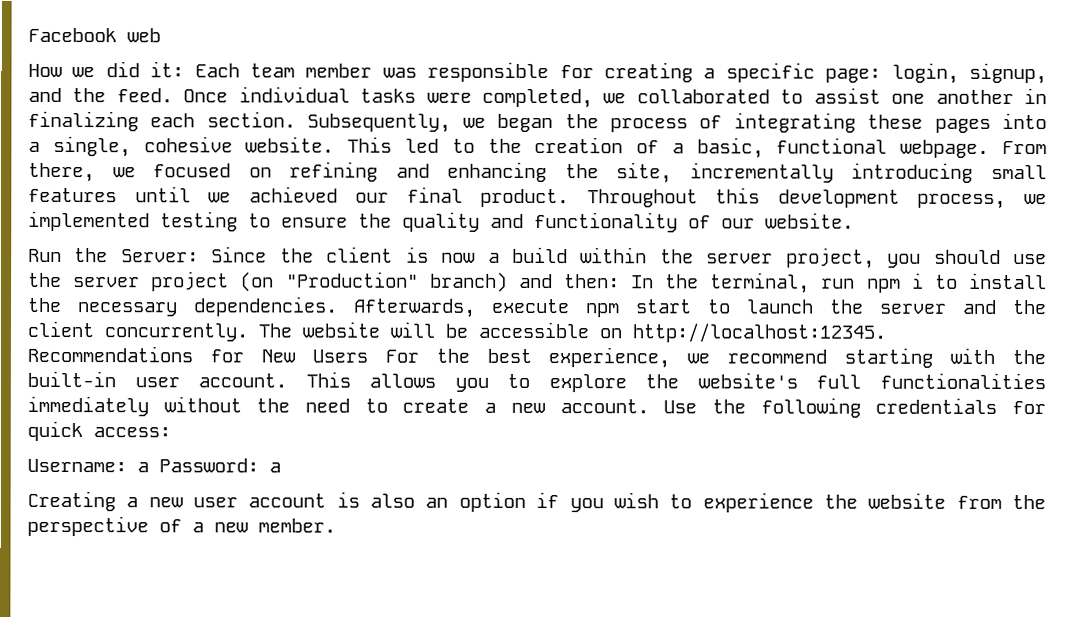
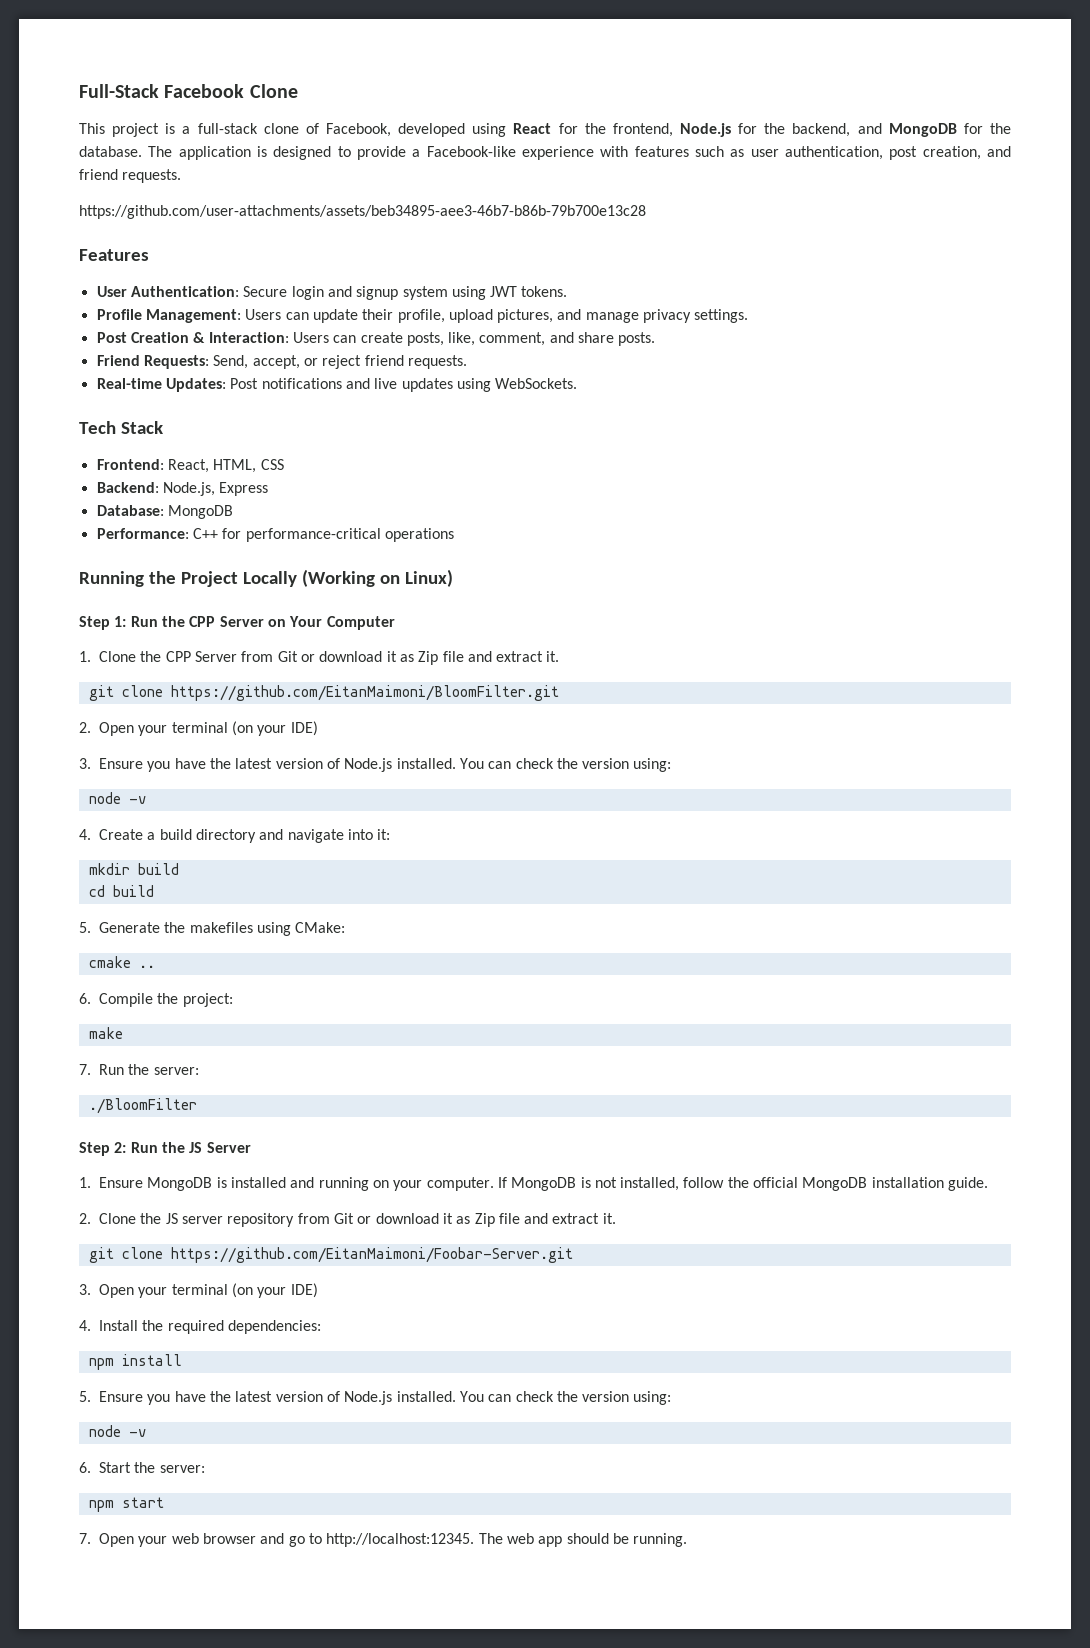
[28,27,161,43] [28,61,1047,85] [28,86,1047,109] [28,110,1047,133] [28,135,1048,159] [28,161,1047,184] [28,186,1047,209] [28,210,854,233] [28,246,1047,269] [28,271,1047,294] [27,296,1047,318] [27,320,886,343] [27,345,1046,369] [27,370,1046,393] [27,395,1047,418] [27,420,171,442] [27,458,281,473] [27,490,1047,513] [27,515,336,537] Facebook web // How we did it: Each team member was responsible for creating a specific page: login, signup, and the feed. Once individual tasks were completed, we collaborated to assist one another in finalizing each section. Subsequently, we began the process of integrating these pages into a single, cohesive website. This led to the creation of a basic, functional webpage. From there, we focused on refining and enhancing the site, incrementally introducing small features until we achieved our final product. Throughout this development process, we implemented testing to ensure the quality and functionality of our website. // Run the Server: Since the client is now a build within the server project, you should use the server project (on "Production" branch) and then: In the terminal, run npm i to install the necessary dependencies. Afterwards, execute npm start to launch the server and the client concurrently. The website will be accessible on http://localhost:12345. Recommendations for New Users For the best experience, we recommend starting with the built-in user account. This allows you to explore the website's full functionalities immediately without the need to create a new account. Use the following credentials for quick access: // Username: a Password: a // Creating a new user account is also an option if you wish to experience the website from the perspective of a new member. -> [79,84,298,98] [79,123,1011,137] [79,146,1012,160] [79,169,182,183] [79,205,646,219] [79,249,149,261] [96,286,568,300] [96,309,749,323] [96,332,656,346] [96,355,467,369] [96,378,578,392] [79,421,163,434] [96,459,284,473] [96,482,269,496] [96,505,233,519] [96,528,454,542] [79,569,453,587] [79,616,395,630] [79,651,560,665] [88,685,559,701] [79,721,318,736] [79,758,672,772] [88,792,146,804] [79,829,391,843] [88,863,179,875] [88,885,154,897] [79,922,346,936] [88,956,155,968] [79,993,233,1007] [88,1027,123,1039] [79,1064,199,1075] [88,1098,197,1114] [79,1142,251,1156] [79,1177,989,1191] [79,1213,616,1227] [88,1247,573,1263] [79,1283,318,1298] [79,1320,321,1334] [88,1354,182,1370] [79,1391,672,1405] [88,1425,146,1437] [79,1462,205,1473] [88,1497,164,1512] [79,1533,688,1547] Full-Stack Facebook Clone // This project is a full-stack clone of Facebook, developed using React for the frontend, Node.js for the backend, and MongoDB for the database. The application is designed to provide a Facebook-like experience with features such as user authentication, post creation, and friend requests. // https://github.com/user-attachments/assets/beb34895-aee3-46b7-b86b-79b700e13c28 // Features // User Authentication: Secure login and signup system using JWT tokens. // Profile Management: Users can update their profile, upload pictures, and manage privacy settings. // Post Creation & Interaction: Users can create posts, like, comment, and share posts. // Friend Requests: Send, accept, or reject friend requests. // Real-time Updates: Post notifications and live updates using WebSockets. // Tech Stack // Frontend: React, HTML, CSS // Backend: Node.js, Express // Database: MongoDB // Performance: C++ for performance-critical operations // Running the Project Locally (Working on Linux) // Step 1: Run the CPP Server on Your Computer // 1. Clone the CPP Server from Git or download it as Zip file and extract it. // git clone https://github.com/EitanMaimoni/BloomFilter.git // 2. Open your terminal (on your IDE) // 3. Ensure you have the latest version of Node.js installed. You can check the version using: // node -v // 4. Create a build directory and navigate into it: // mkdir build // cd build // 5. Generate the makefiles using CMake: // cmake .. // 6. Compile the project: // make // 7. Run the server: // ./BloomFilter // Step 2: Run the JS Server // 1. Ensure MongoDB is installed and running on your computer. If MongoDB is not installed, follow the official MongoDB installation guide. // 2. Clone the JS server repository from Git or download it as Zip file and extract it. // git clone https://github.com/EitanMaimoni/Foobar-Server.git // 3. Open your terminal (on your IDE) // 4. Install the required dependencies: // npm install // 5. Ensure you have the latest version of Node.js installed. You can check the version using: // node -v // 6. Start the server: // npm start // 7. Open your web browser and go to http://localhost:12345. The web app should be running.

